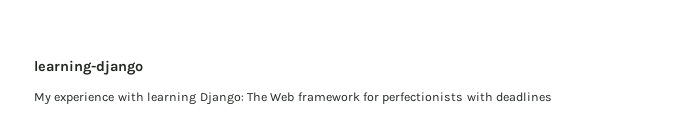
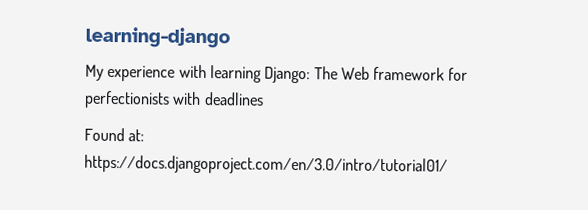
(553, 97) none -> [84,127,145,142] [84,154,448,176] // Found at: https://docs.djangoproject.com/en/3.0/intro/tutorial01/

